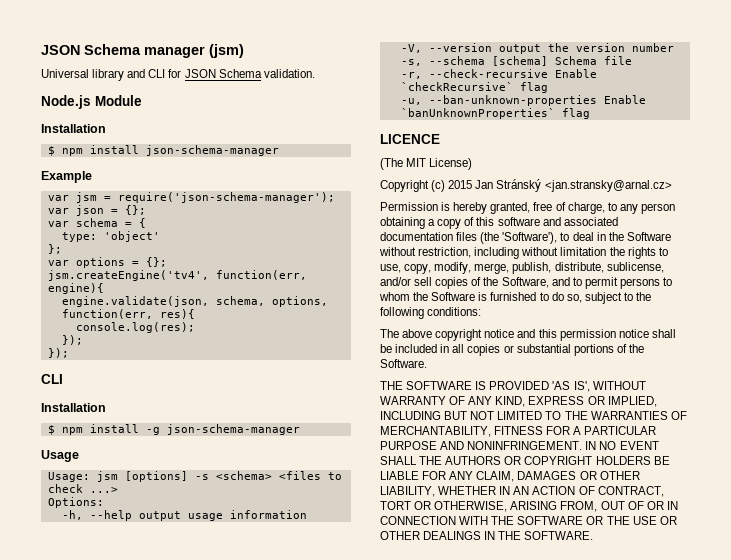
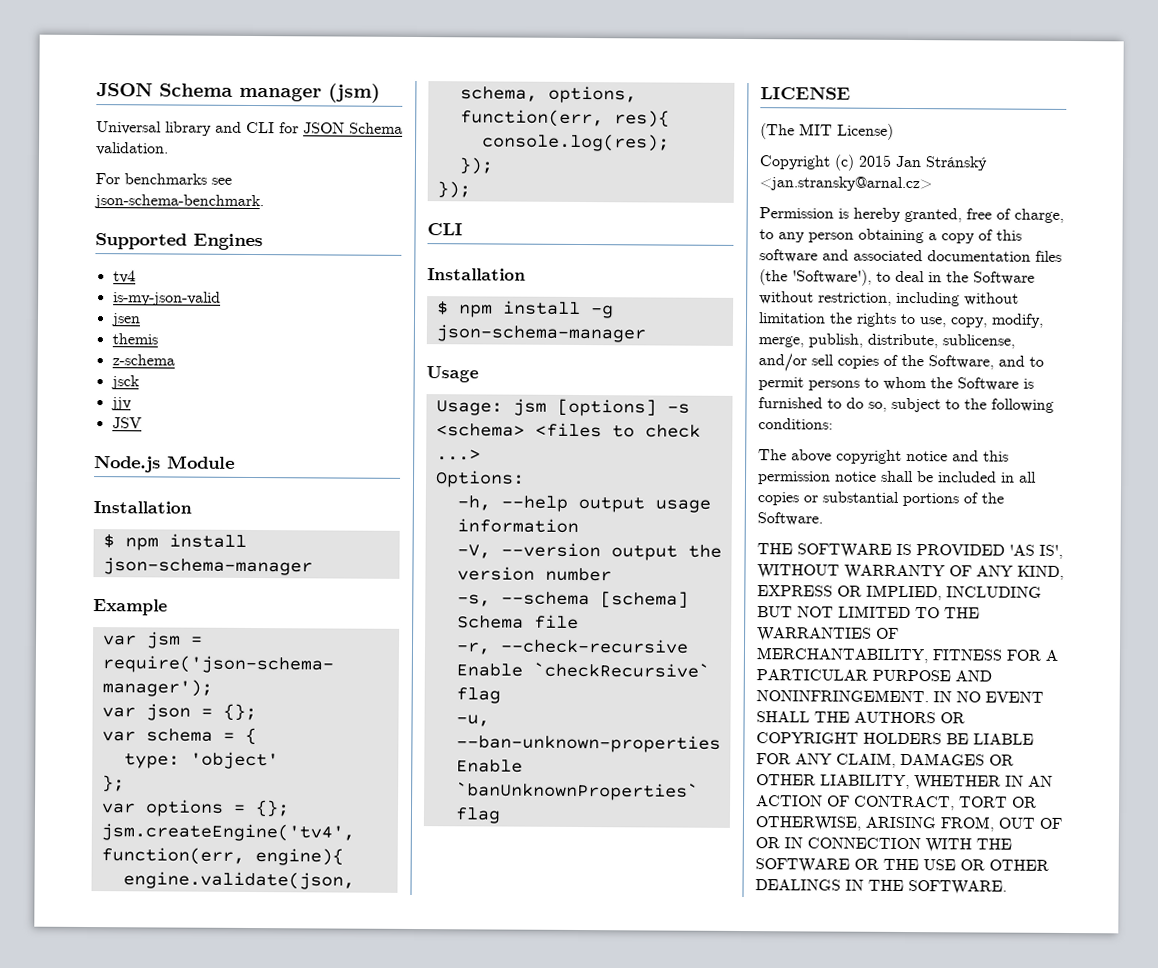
(315, 73) none -> [95,173,232,185] [94,194,264,210] [95,233,263,251] [112,270,136,284] [112,291,221,306] [110,313,141,327] [111,333,158,345] [111,354,175,366] [110,375,140,390] [110,397,132,411] [111,417,142,429] // For benchmarks see json-schema-benchmark. // Supported Engines // tv4 // is-my-json-valid // jsen // themis // z-schema // jsck // jjv // JSV
[380,134,440,144] LICENCE -> [760,86,851,100] LICENSE

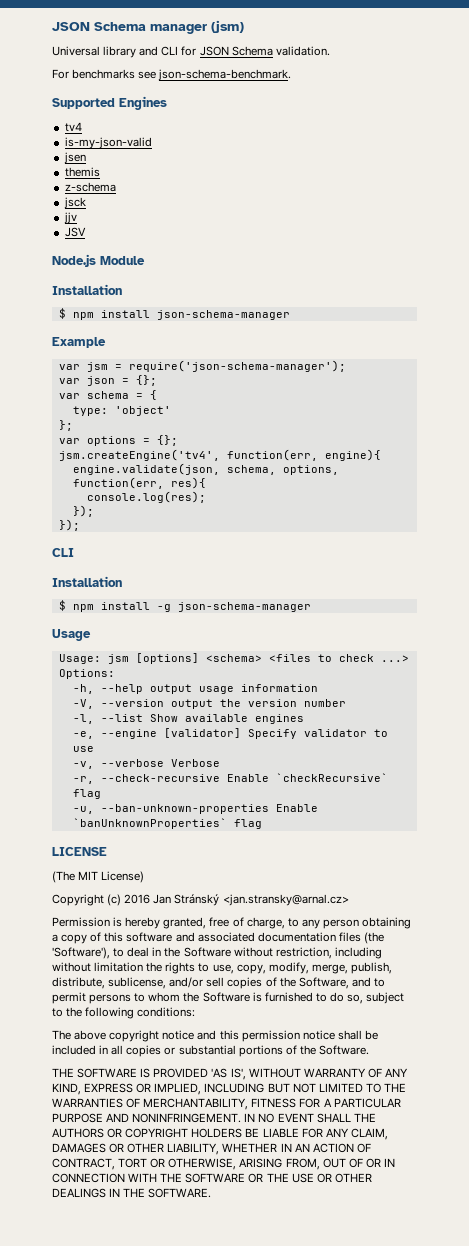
[666,403,690,414] -s -> (199, 658) none
[456,591,689,609] [456,614,579,629] -s, --schema [schema] Schema file -> [72,714,304,724] [72,728,388,739] [72,746,94,752] [72,759,220,769] -l, --list Show available engines // -e, --engine [validator] Specify validator to use // -v, --verbose Verbose
[858,154,892,167] 2015 -> [124,894,151,904] 2016

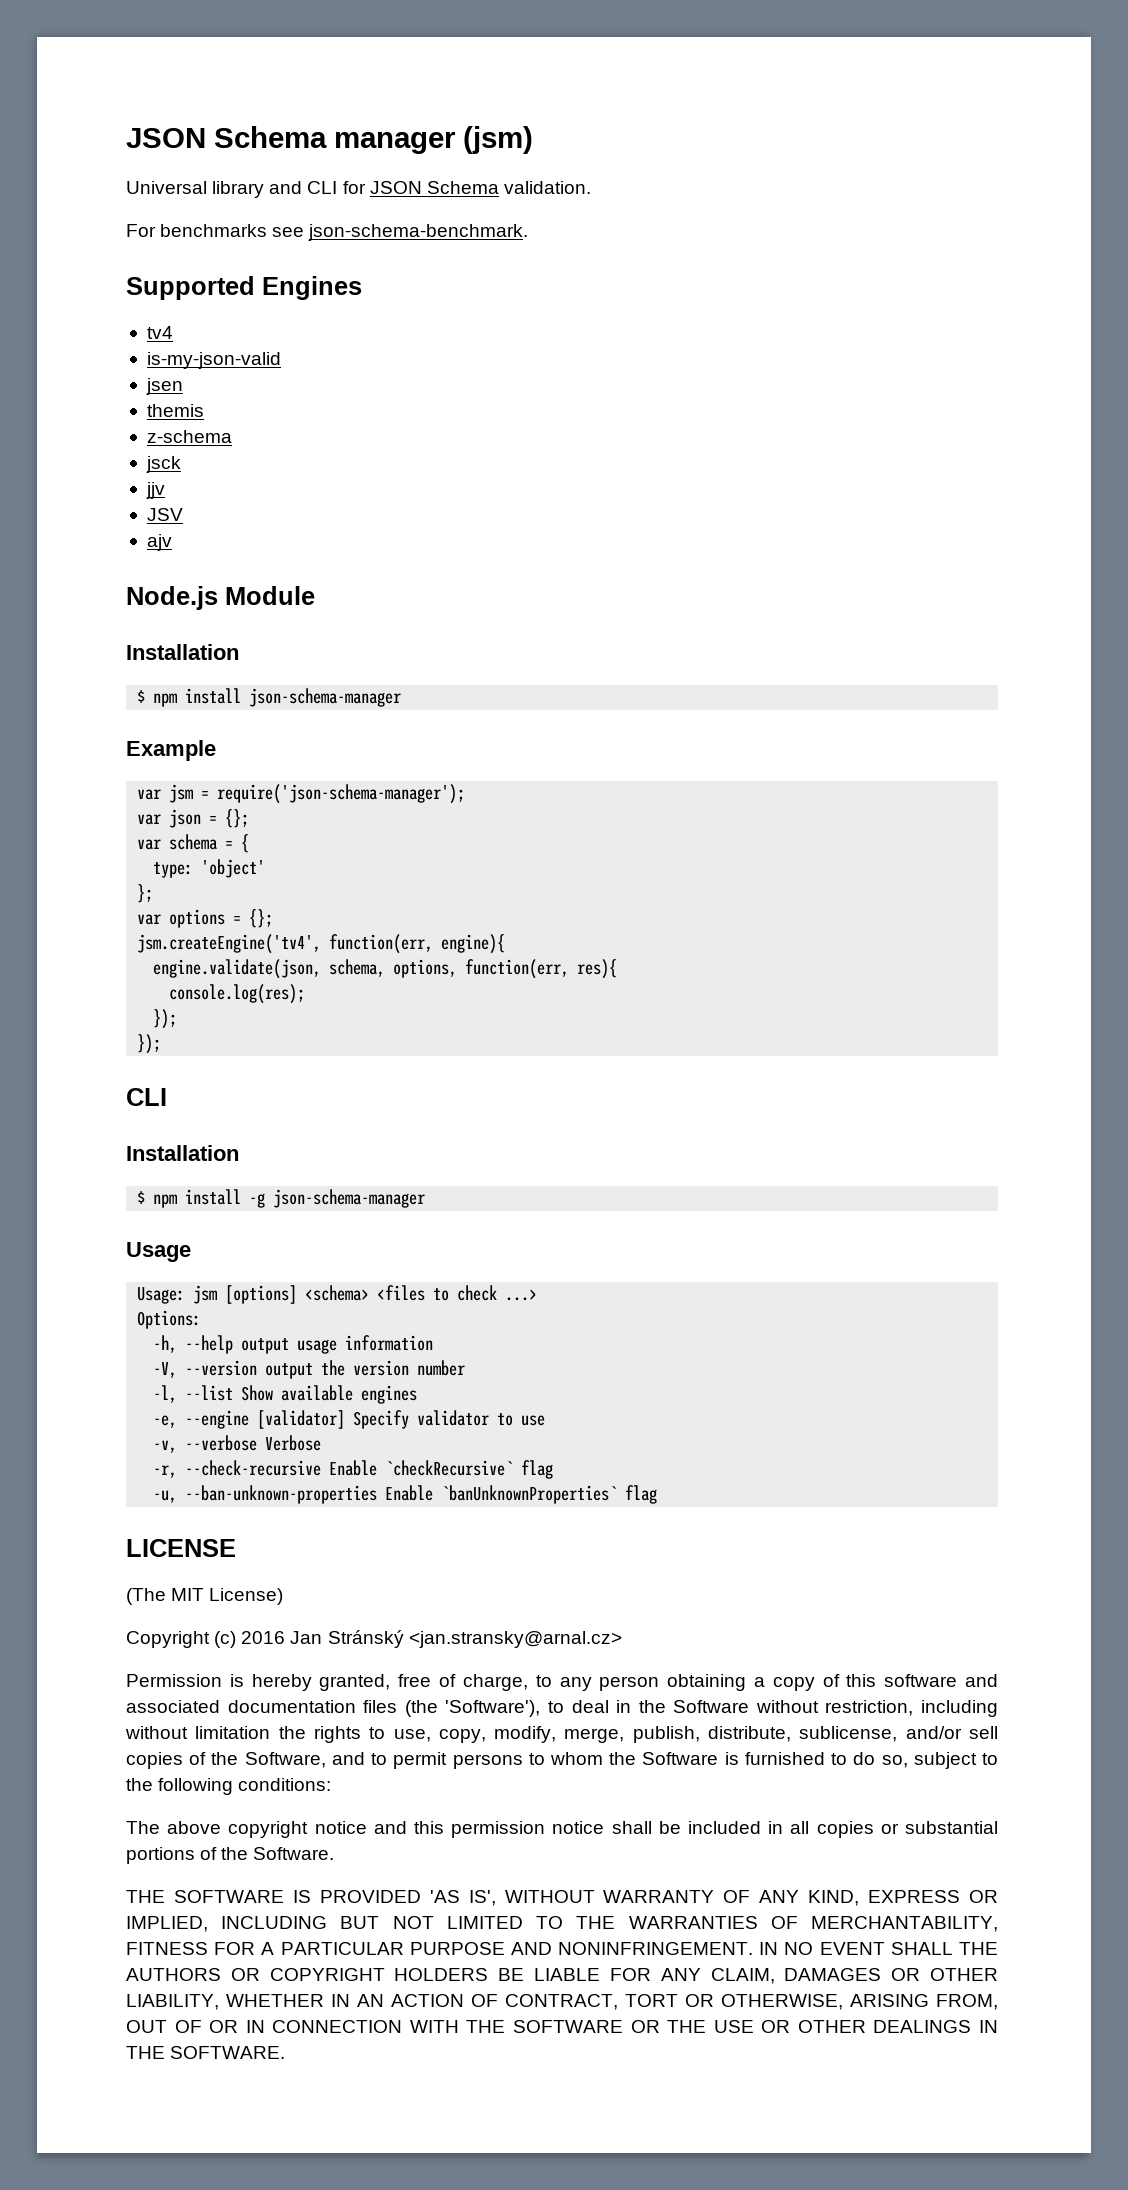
(86, 232) none -> [146,534,172,551] // ajv

